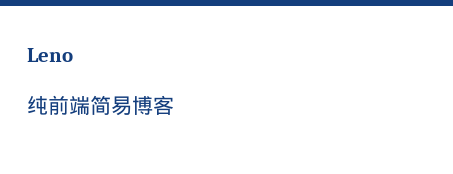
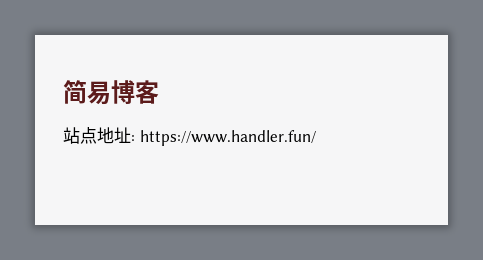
[27,48,73,62] [27,95,90,115] Leno // 纯前端 -> (63, 92) none
(174, 105) none -> [63,127,316,146] // 站点地址: https://www.handler.fun/

